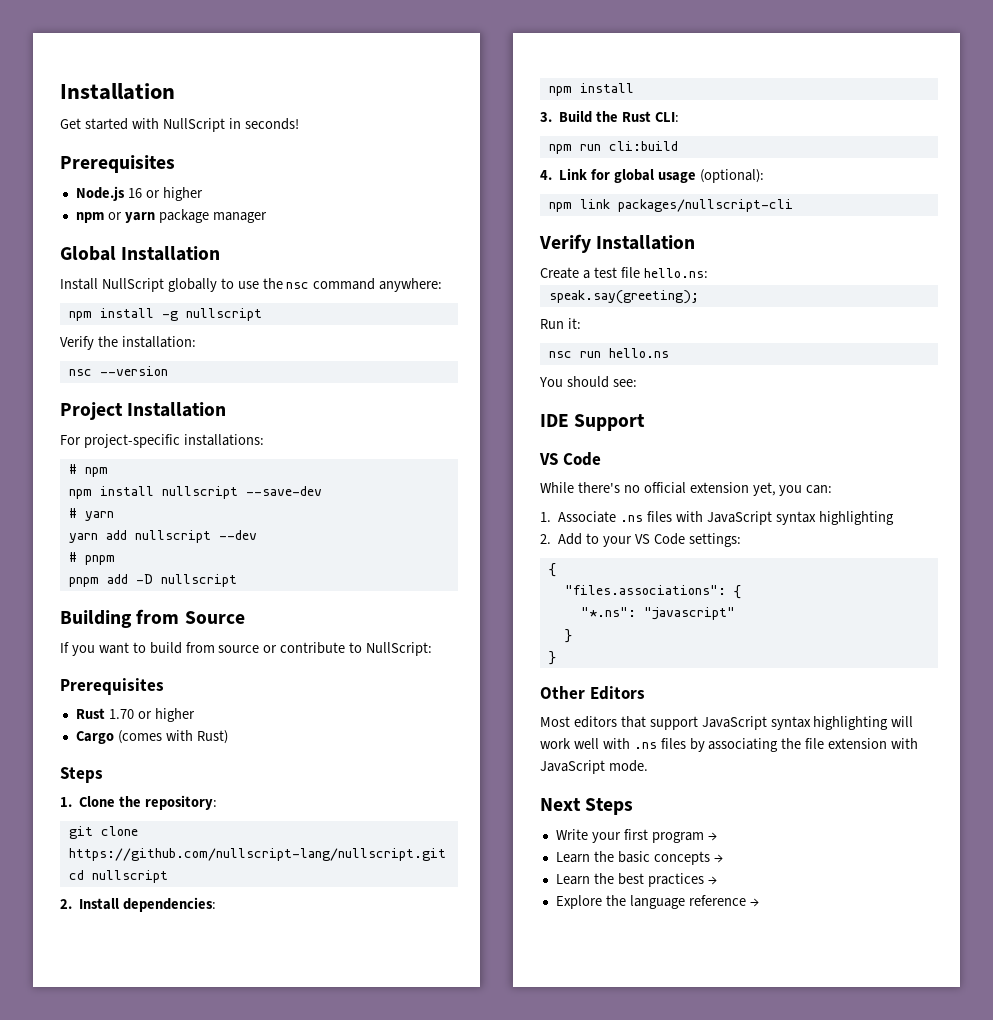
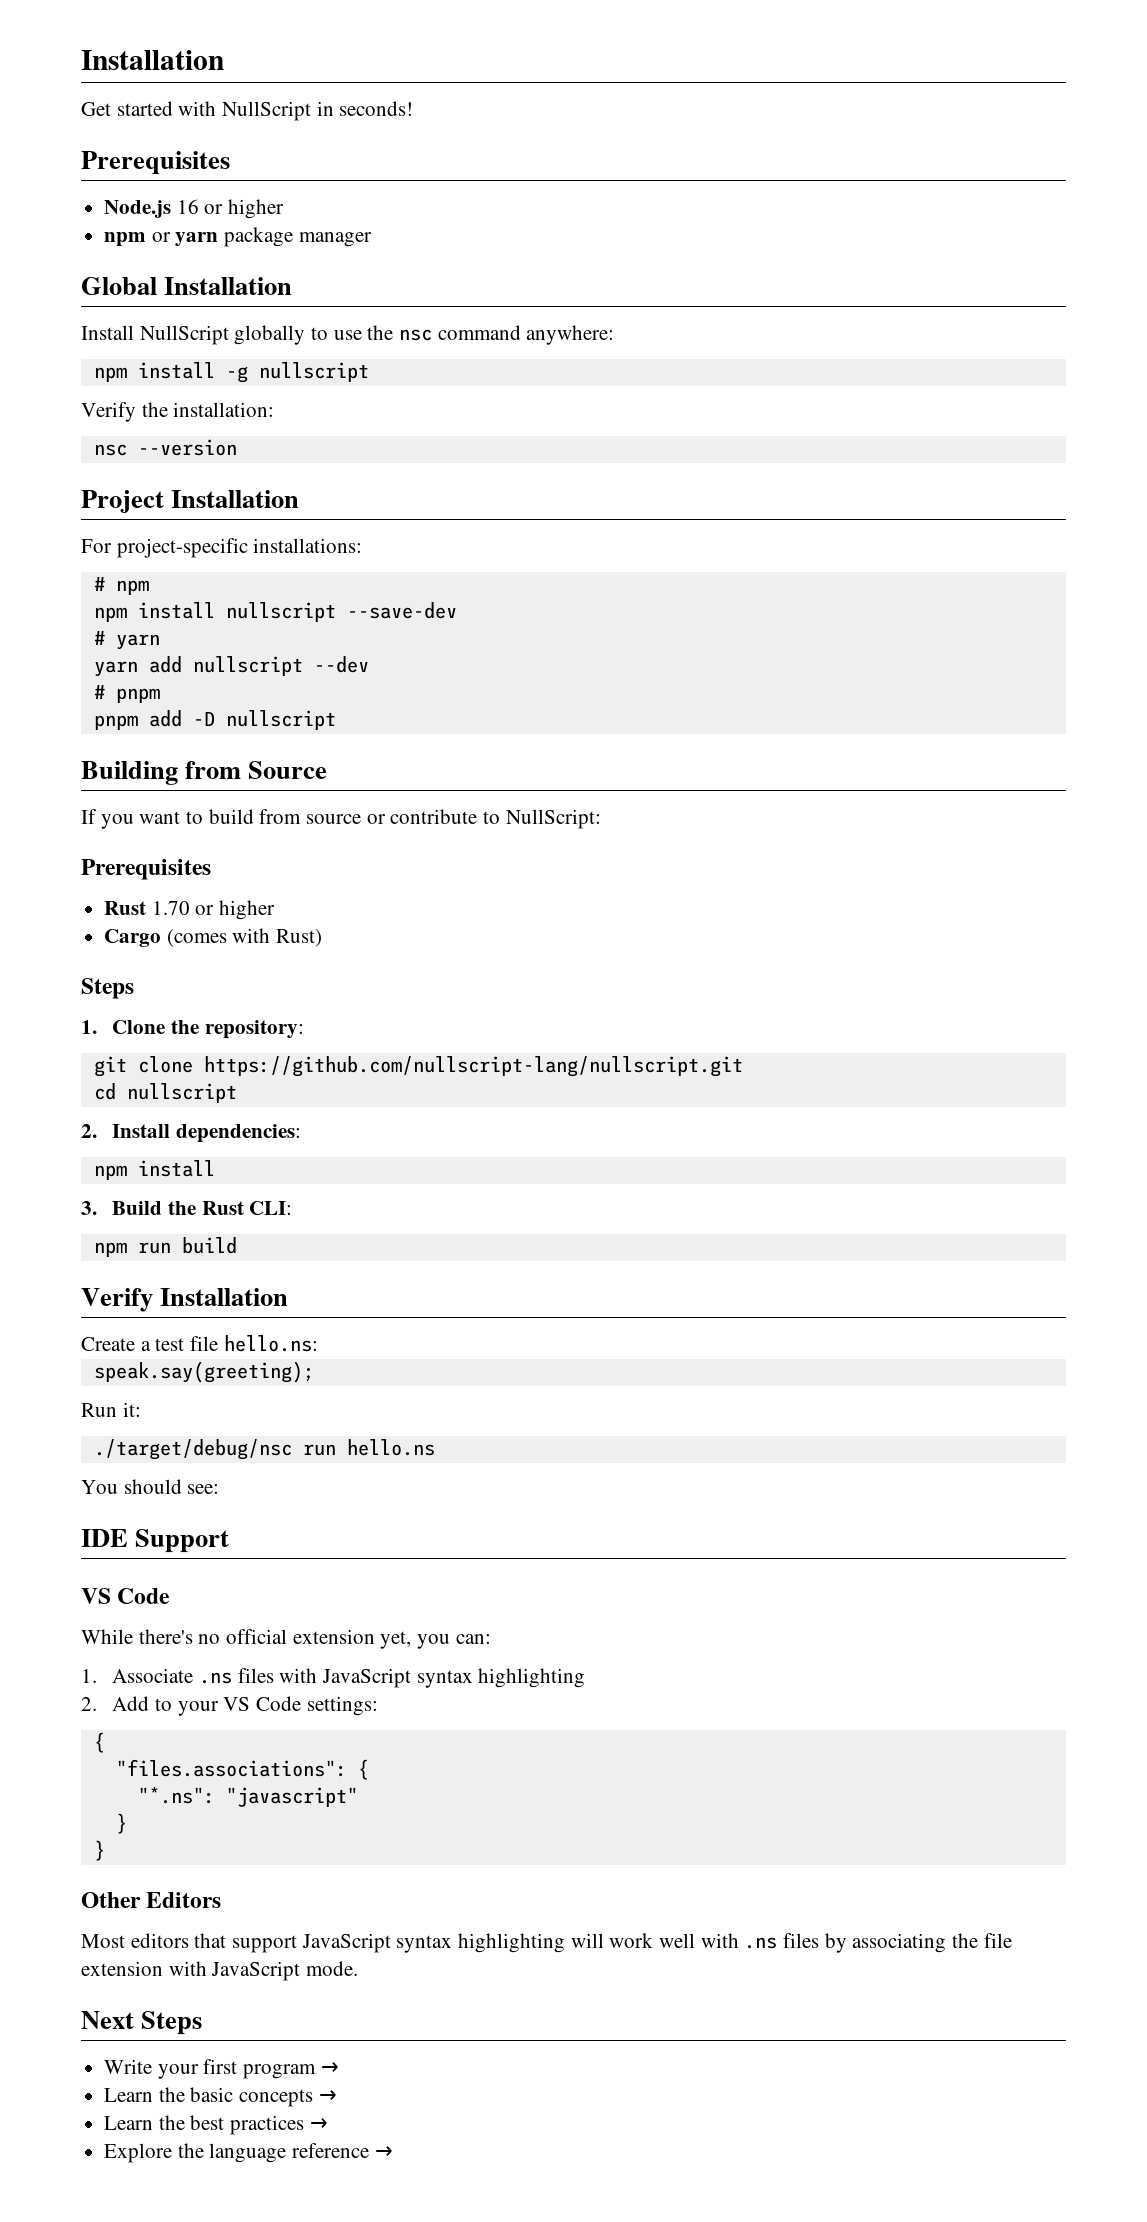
[608,141,678,151] [540,168,764,183] [548,199,793,212] cli:build // 4. Link for global usage (optional): // npm link packages/nullscript-cli -> [181,1237,237,1254] build
[548,351,572,358] nsc -> [93,1439,292,1460] ./target/debug/nsc

